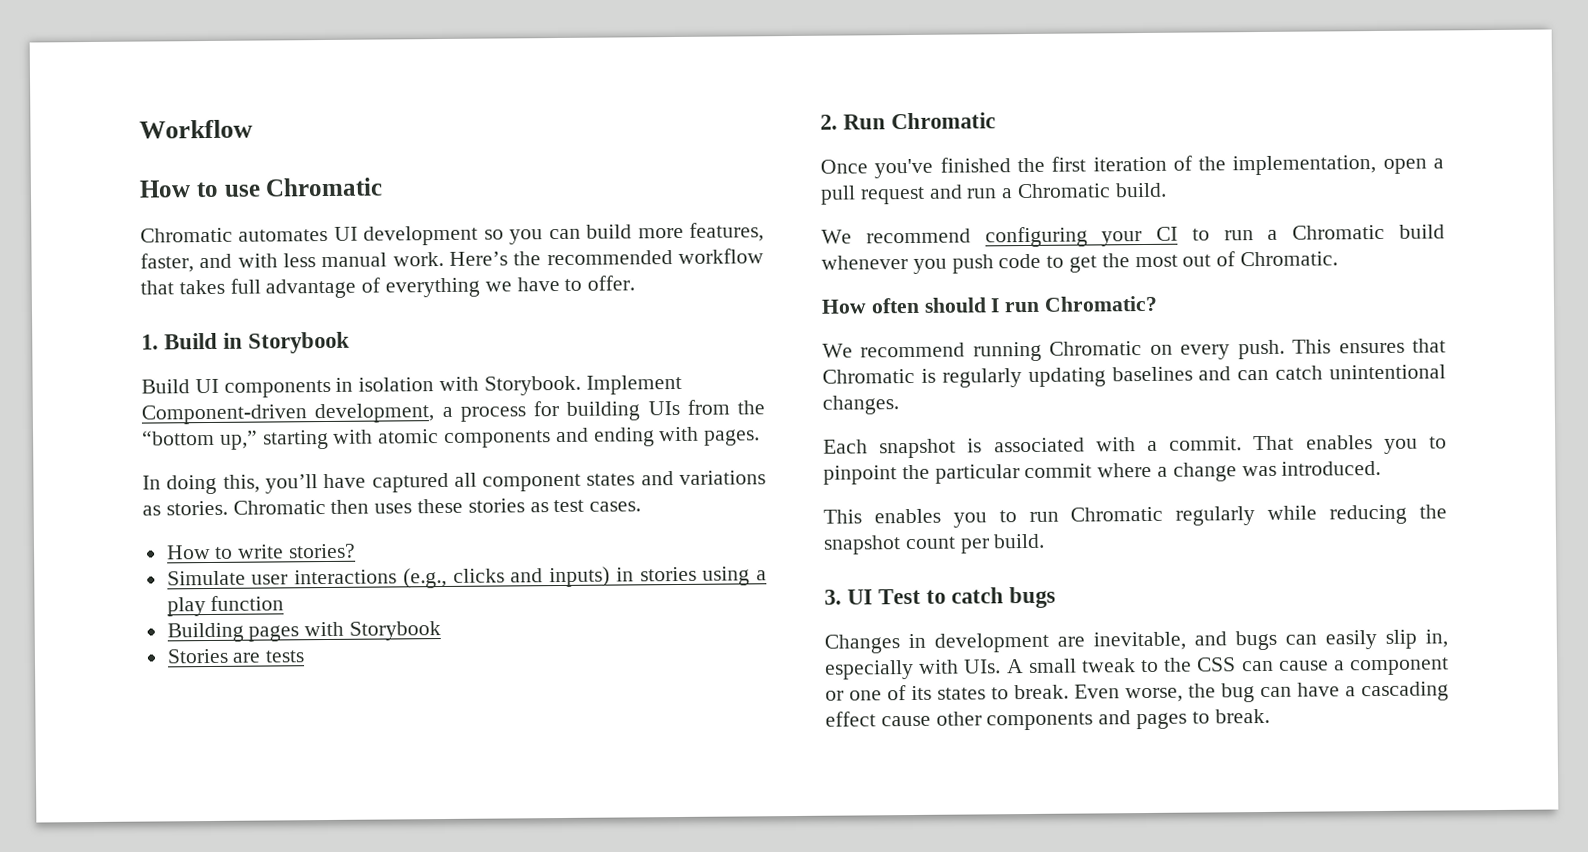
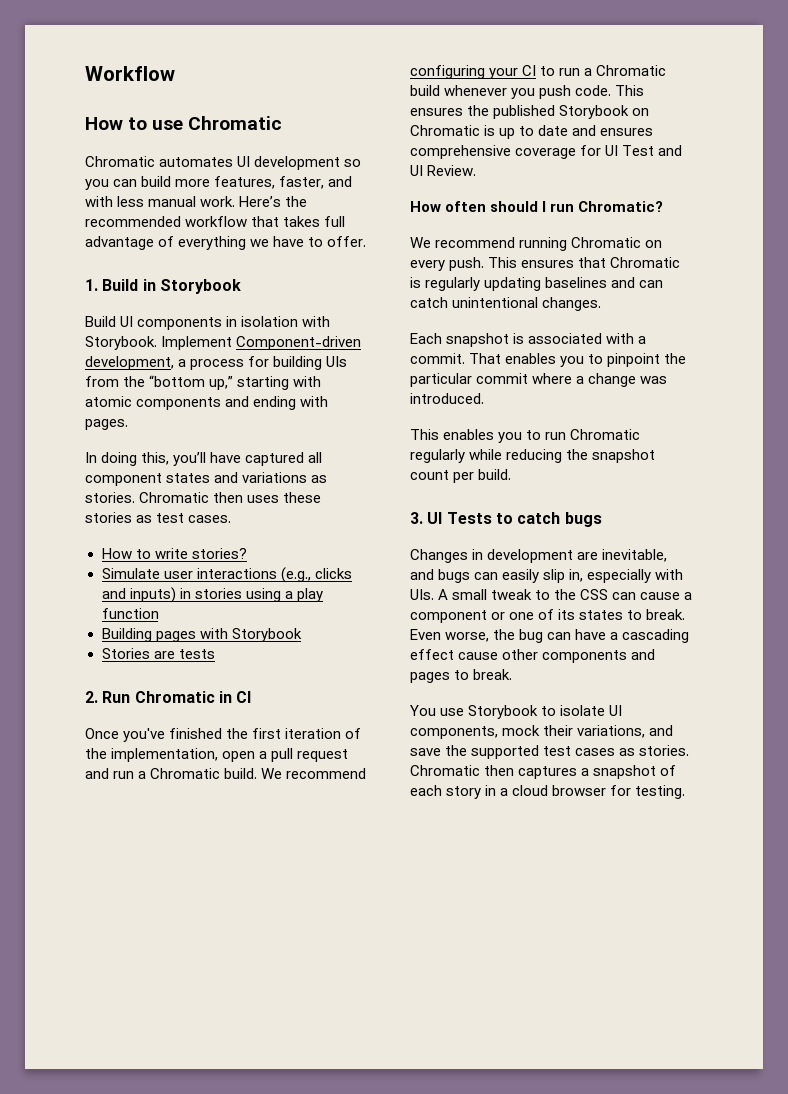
(997, 121) none -> [218,691,252,703] in CI
(1167, 190) // -> (258, 773) none
[998,251,1339,273] code to get the most out of Chromatic. -> [575,85,645,96] [410,105,650,119] [410,125,654,139] [410,145,683,159] [410,165,477,176] code. This ensures the published Storybook on Chromatic is up to date and ensures comprehensive coverage for UI Test and UI Review.
[878,588,922,605] Test -> [446,512,492,524] Tests
(1270, 716) none -> [410,705,623,719] [410,725,674,739] [410,745,690,759] [410,765,677,779] [410,785,686,799] // You use Storybook to isolate UI components, mock their variations, and save the supported test cases as stories. Chromatic then captures a snapshot of each story in a cloud browser for testing.

